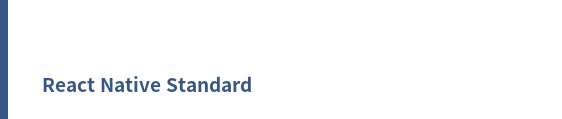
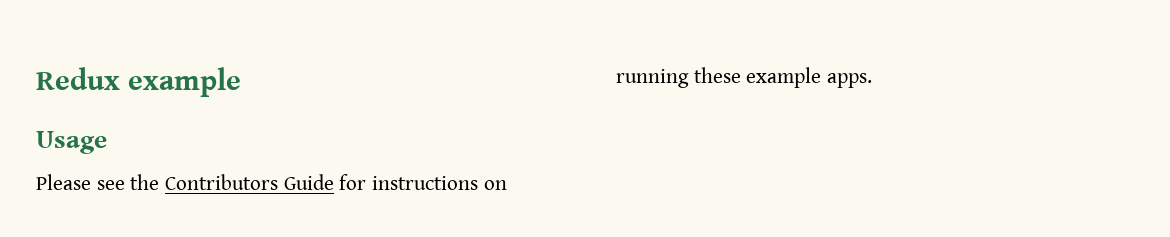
[42,76,253,92] React Native Standard -> [36,67,241,97] [36,131,107,154] [36,174,507,190] [616,67,873,88] Redux example // Usage // Please see the Contributors Guide for instructions on running these example apps.

